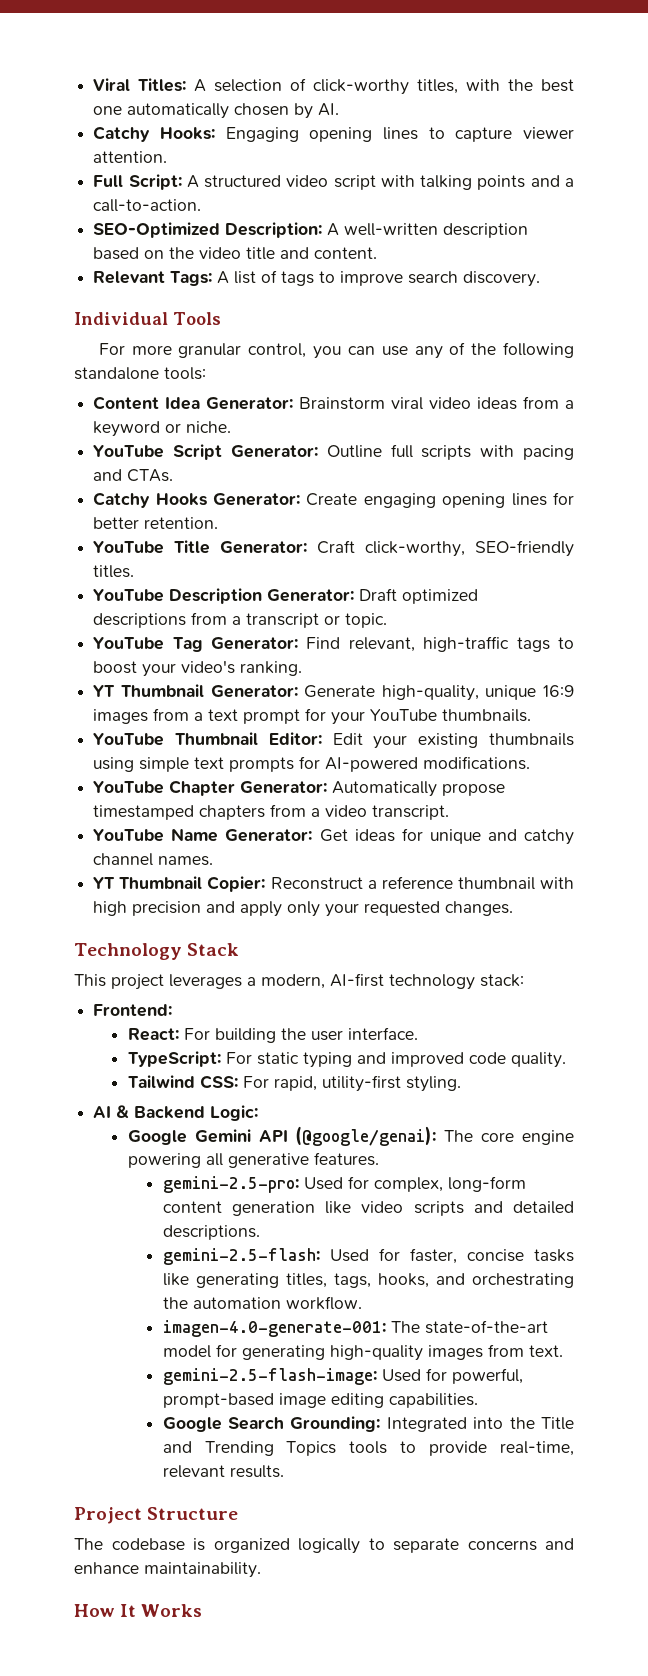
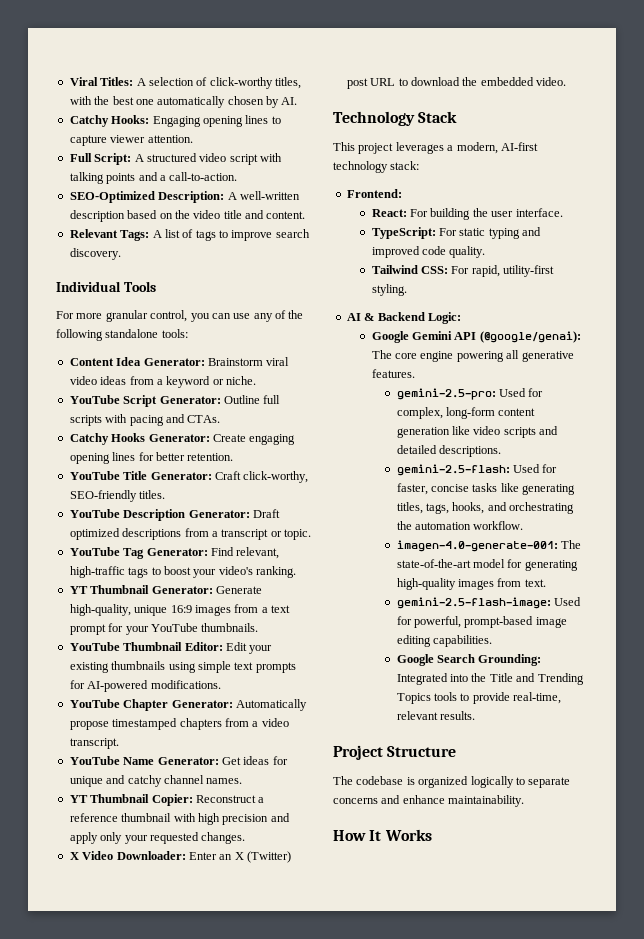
(514, 908) none -> [69,851,291,863] [346,77,566,89] // X Video Downloader: Enter an X (Twitter) post URL to download the embedded video.

